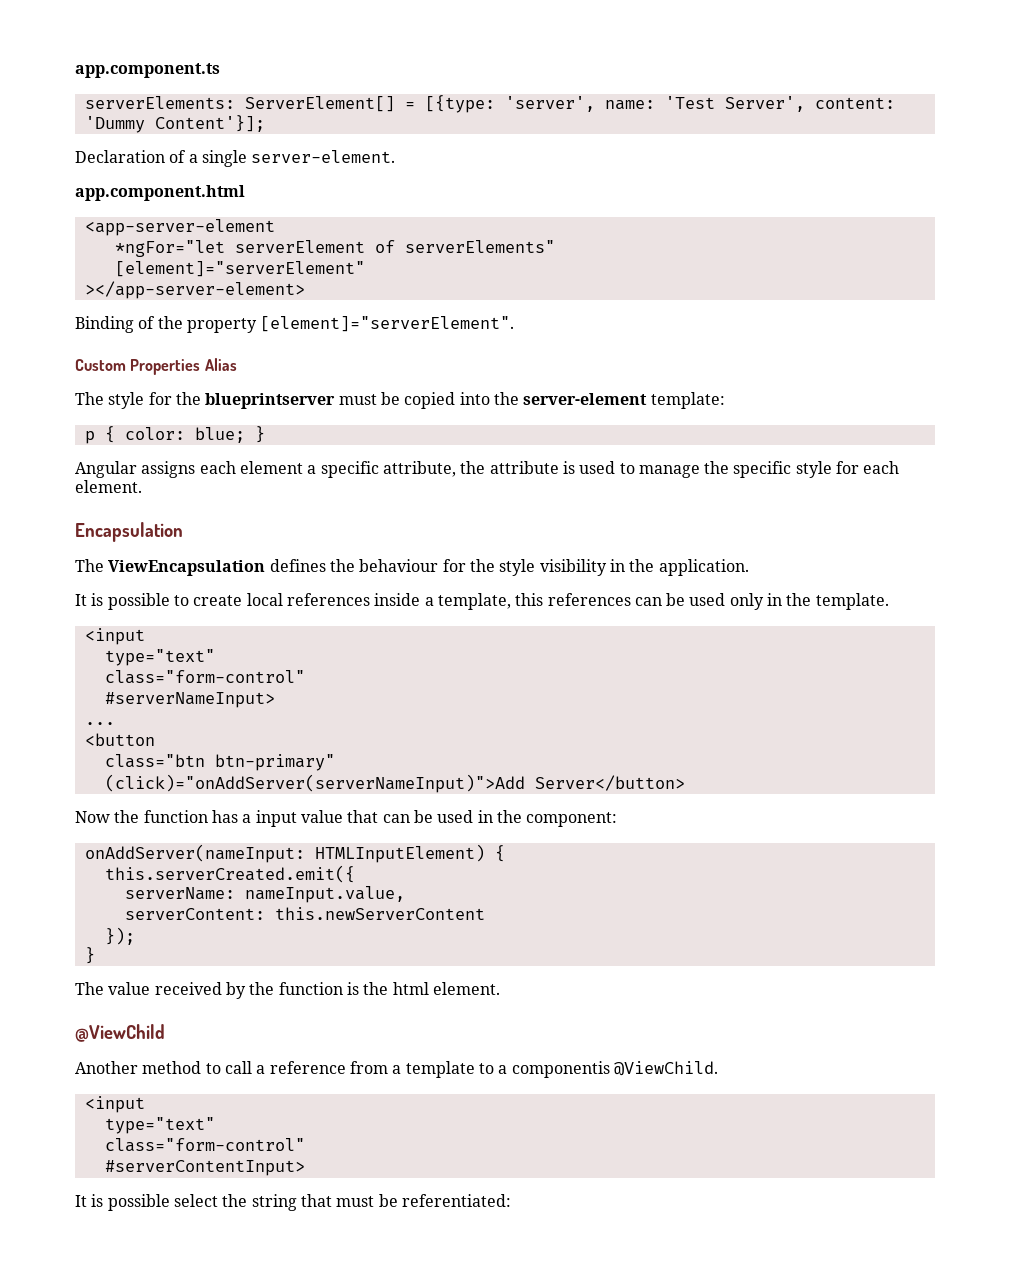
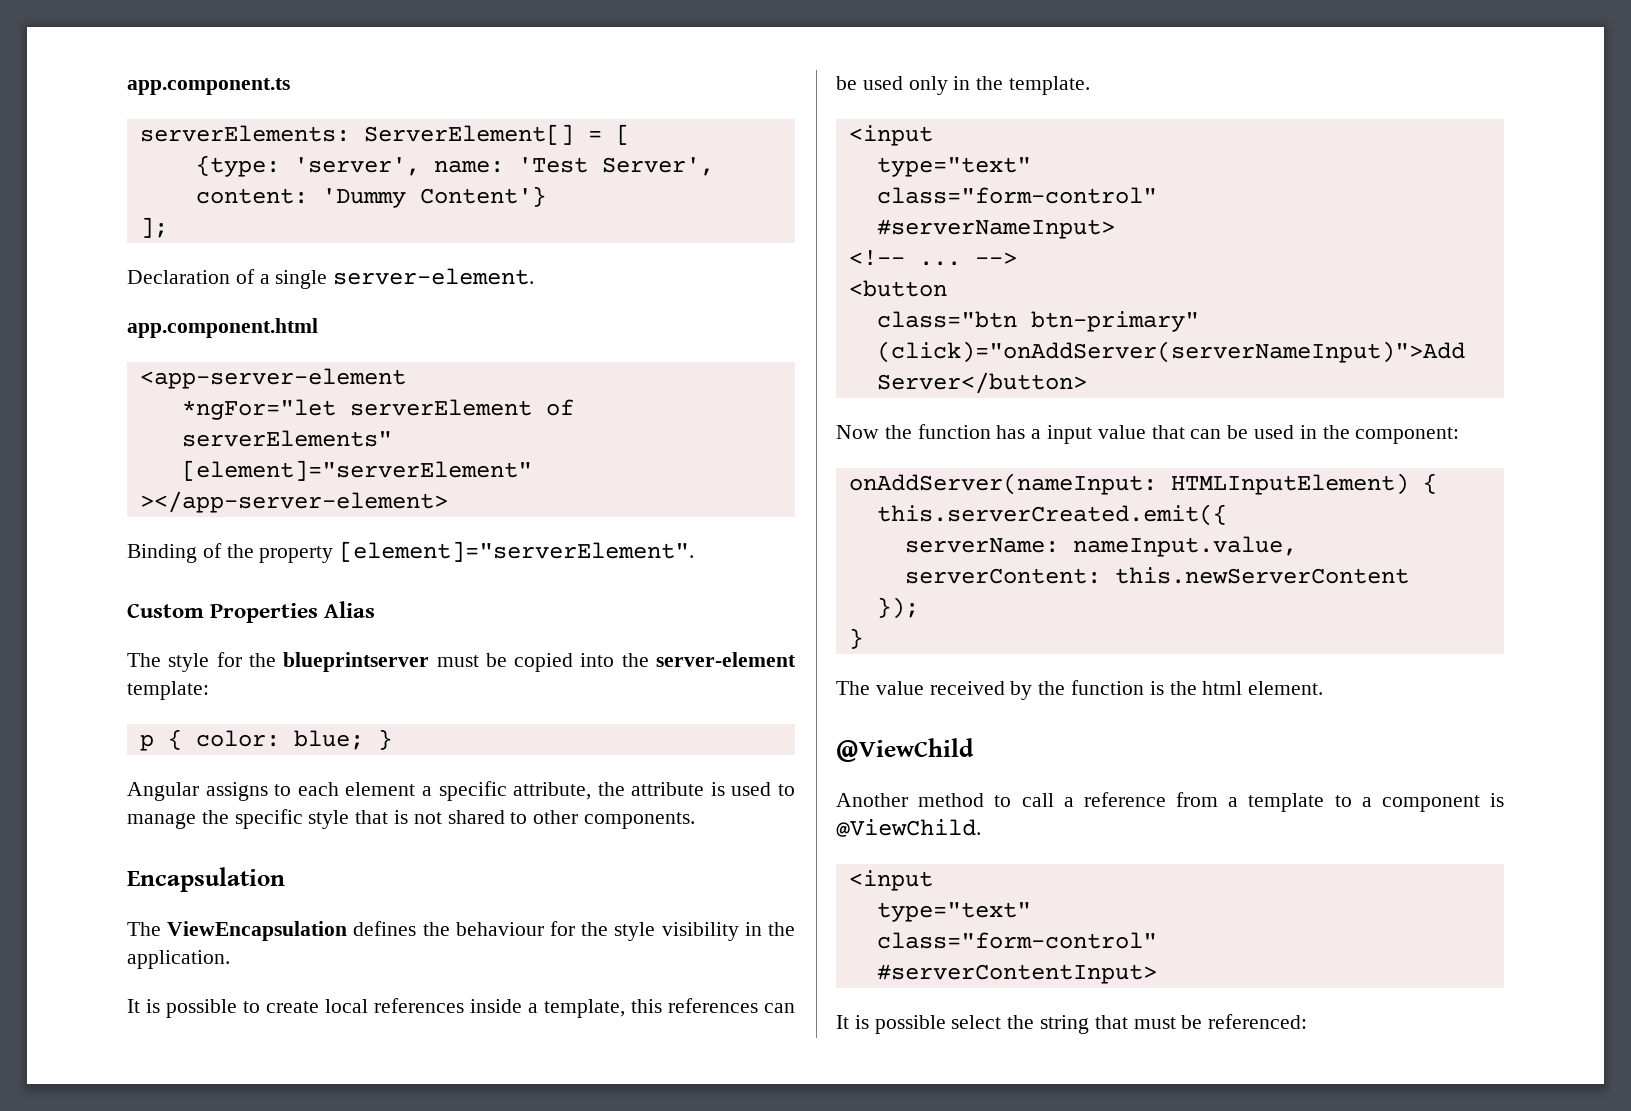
[424,95,495,113] [{type: -> [615,124,630,145] [195,155,280,177] [ // {type:
[154,115,265,132] Content'}]; -> [419,186,546,207] [139,217,168,238] Content'} // ];
(196, 469) none -> [274,784,292,796] to
[836,461,900,474] [75,480,142,493] for each element. -> [355,810,696,829] that is not shared to other components.
(275, 700) none -> [848,250,905,266] <!--
(115, 723) none -> [974,252,1017,265] -->
[511,1061,610,1078] componentis -> [1381,793,1504,812] component is
[401,1194,511,1207] referentiated: -> [1208,1014,1308,1029] referenced:

